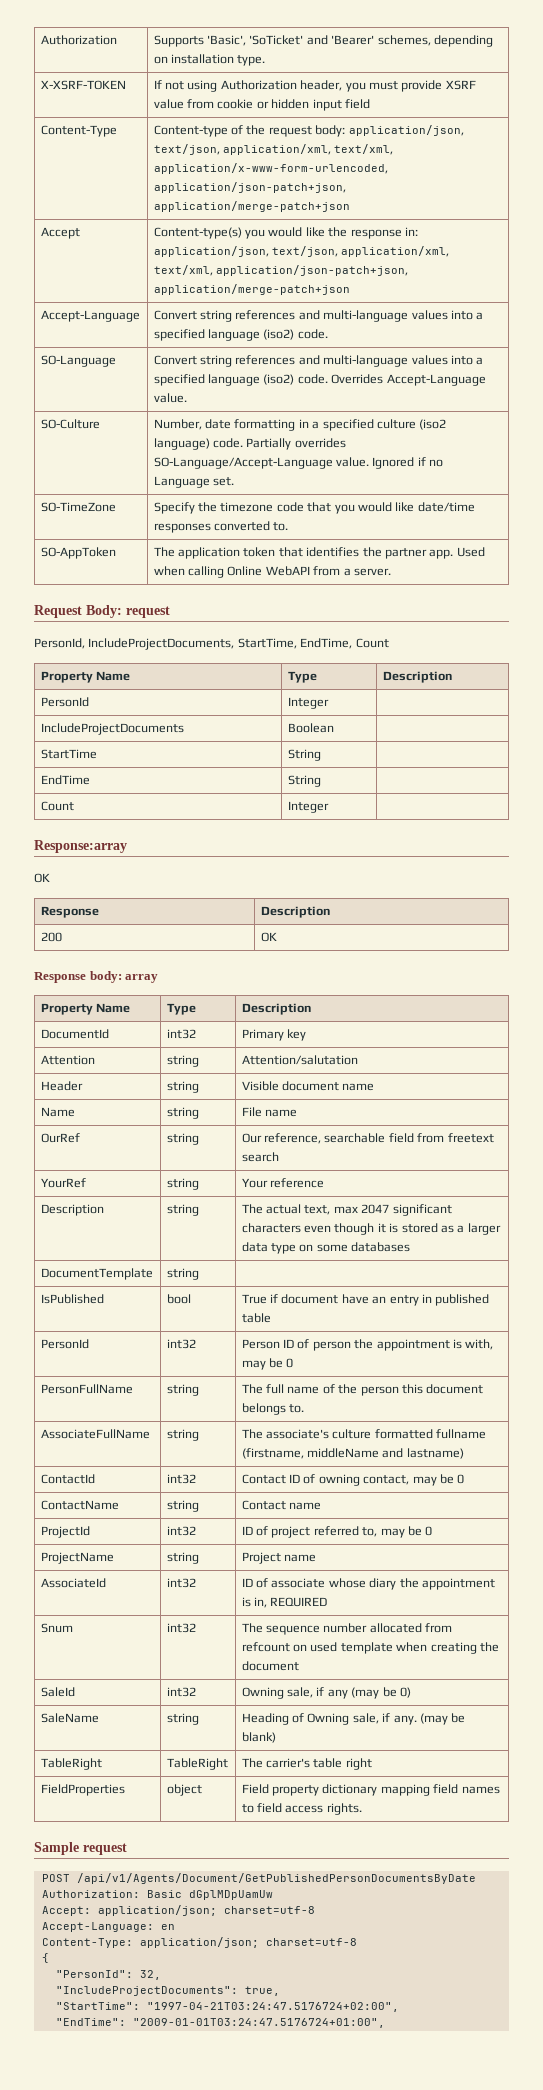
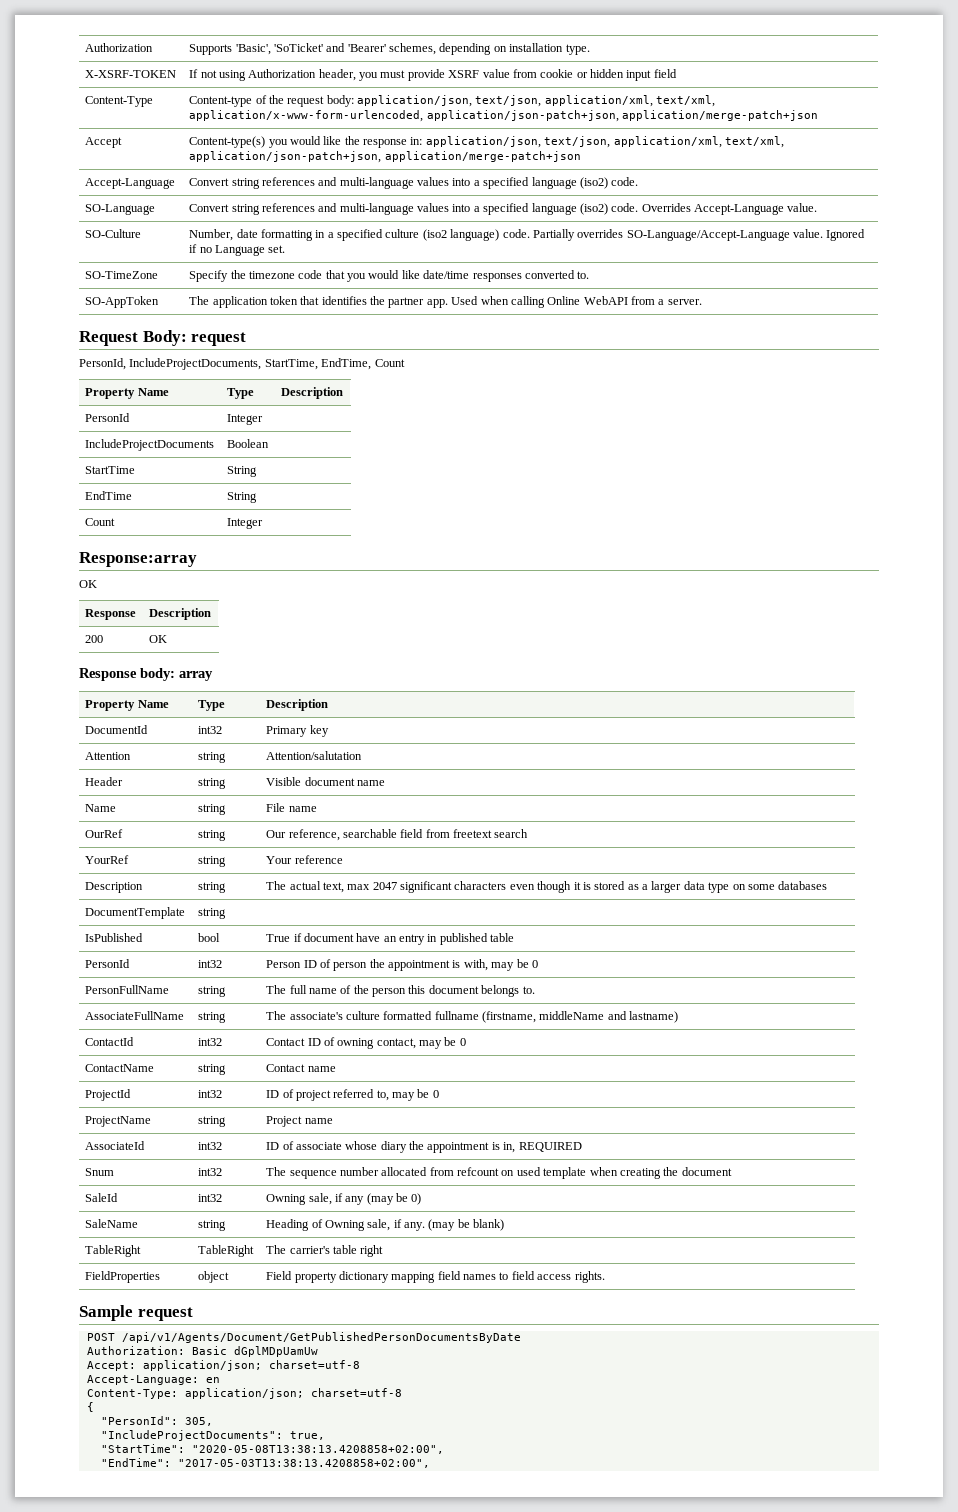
[139,1970,161,1980] 32, -> [184,1417,213,1426] 305,
[146,2002,399,2012] "1997-04-21T03:24:47.5176724+02:00", -> [191,1445,444,1454] "2020-05-08T13:38:13.4208858+02:00",
[132,2018,385,2028] "2009-01-01T03:24:47.5176724+01:00", -> [177,1459,430,1468] "2017-05-03T13:38:13.4208858+02:00",

